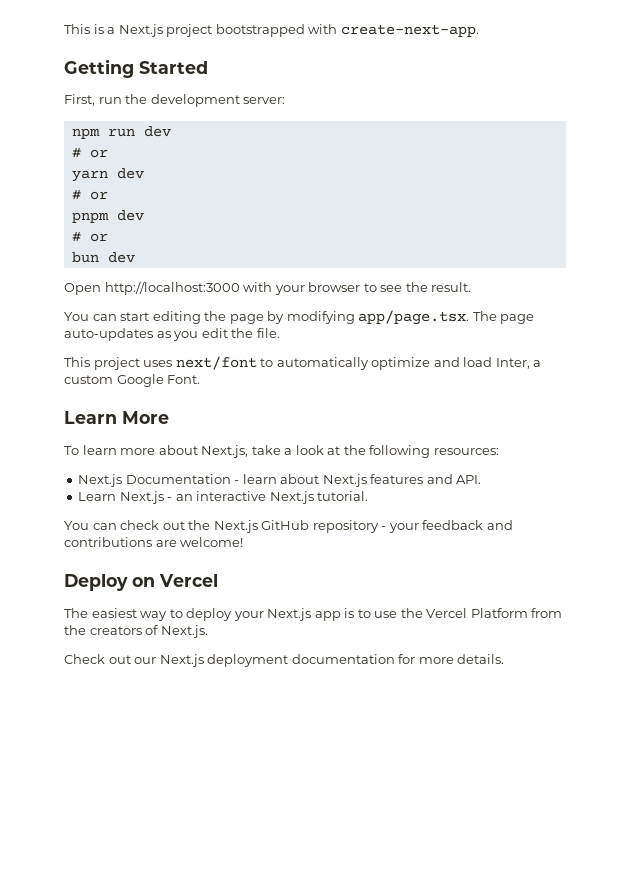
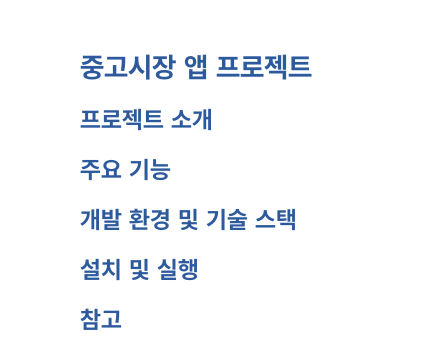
[64,24,479,37] [64,59,208,78] [64,94,286,107] [71,126,171,139] [71,147,108,158] [71,168,144,182] [71,189,108,200] [71,210,144,223] [71,231,108,242] [71,252,135,263] [64,281,472,295] [64,310,535,325] [64,328,280,341] [64,356,542,370] [64,374,201,387] [64,411,169,424] [64,445,499,458] [78,474,482,487] [78,491,369,504] [64,520,513,533] [64,537,244,547] [64,574,218,591] [64,608,563,621] [64,625,208,638] [64,654,505,667] This is a Next.js project bootstrapped with create-next-app. // Getting Started // First, run the development server: // npm run dev // # or // yarn dev // # or // pnpm dev // # or // bun dev // Open http://localhost:3000 with your browser to see the result. // You can start editing the page by modifying app/page.tsx. The page auto-updates as you edit the file. // This project uses next/font to automatically optimize and load Inter, a custom Google Font. // Learn More // To learn more about Next.js, take a look at the following resources: // Next.js Documentation - learn about Next.js features and API. // Learn Next.js - an interactive Next.js tutorial. // You can check out the Next.js GitHub repository - your feedback and contributions are welcome! // Deploy on Vercel // The easiest way to deploy your Next.js app is to use the Vercel Platform from the creators of Next.js. // Check out our Next.js deployment documentation for more details. -> [80,54,312,80] [80,108,213,131] [80,158,171,181] [80,208,297,231] [80,258,199,281] [80,308,122,330] 중고시장 앱 프로젝트 // 프로젝트 소개 // 주요 기능 // 개발 환경 및 기술 스택 // 설치 및 실행 // 참고

